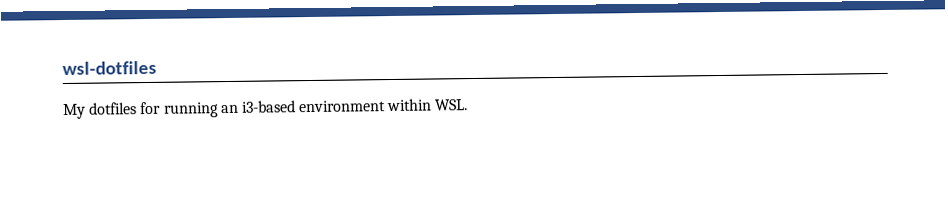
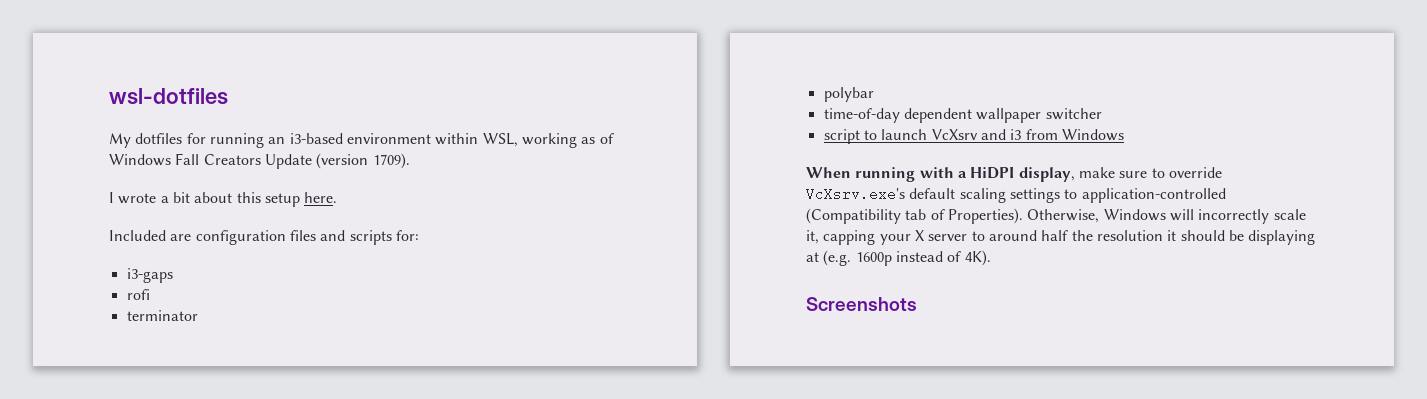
[435,99,469,111] WSL. -> [482,133,614,148] [109,153,410,169] [109,192,338,207] [109,230,419,245] [126,268,173,283] [126,289,150,300] [126,310,198,321] [823,87,874,102] [823,108,1102,123] [823,129,1124,144] [806,167,1222,182] [806,187,1226,203] [806,208,1306,224] [806,230,1316,245] [806,250,991,266] [806,297,917,311] WSL, working as of Windows Fall Creators Update (version 1709). // I wrote a bit about this setup here. // Included are configuration files and scripts for: // i3-gaps // rofi // terminator // polybar // time-of-day dependent wallpaper switcher // script to launch VcXsrv and i3 from Windows // When running with a HiDPI display, make sure to override VcXsrv.exe's default scaling settings to application-controlled (Compatibility tab of Properties). Otherwise, Windows will incorrectly scale it, capping your X server to around half the resolution it should be displaying at (e.g. 1600p instead of 4K). // Screenshots

